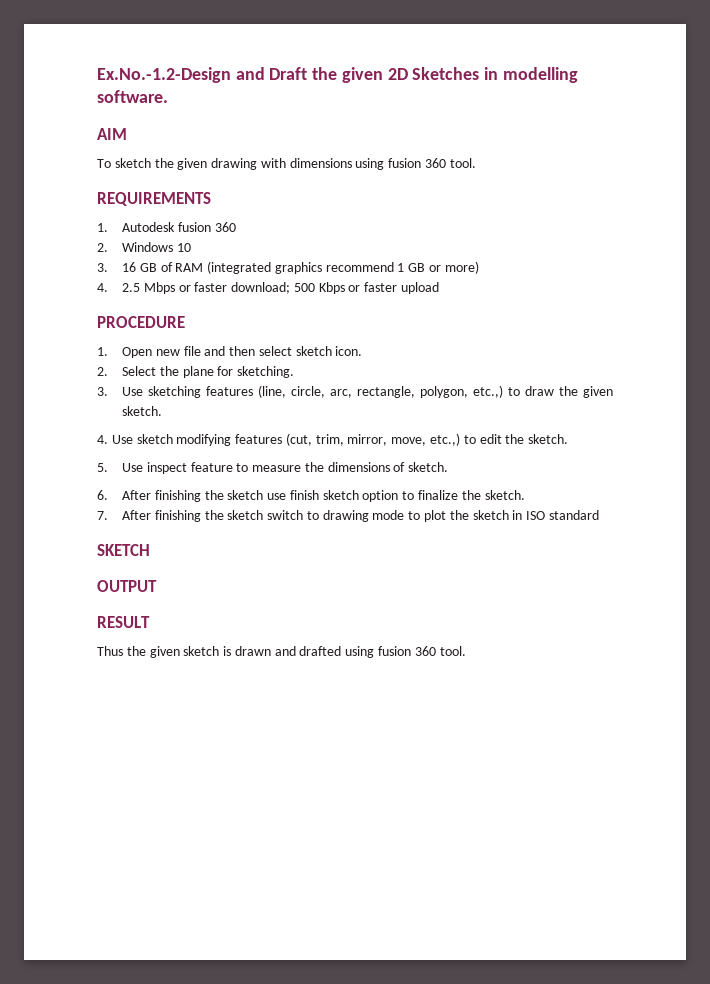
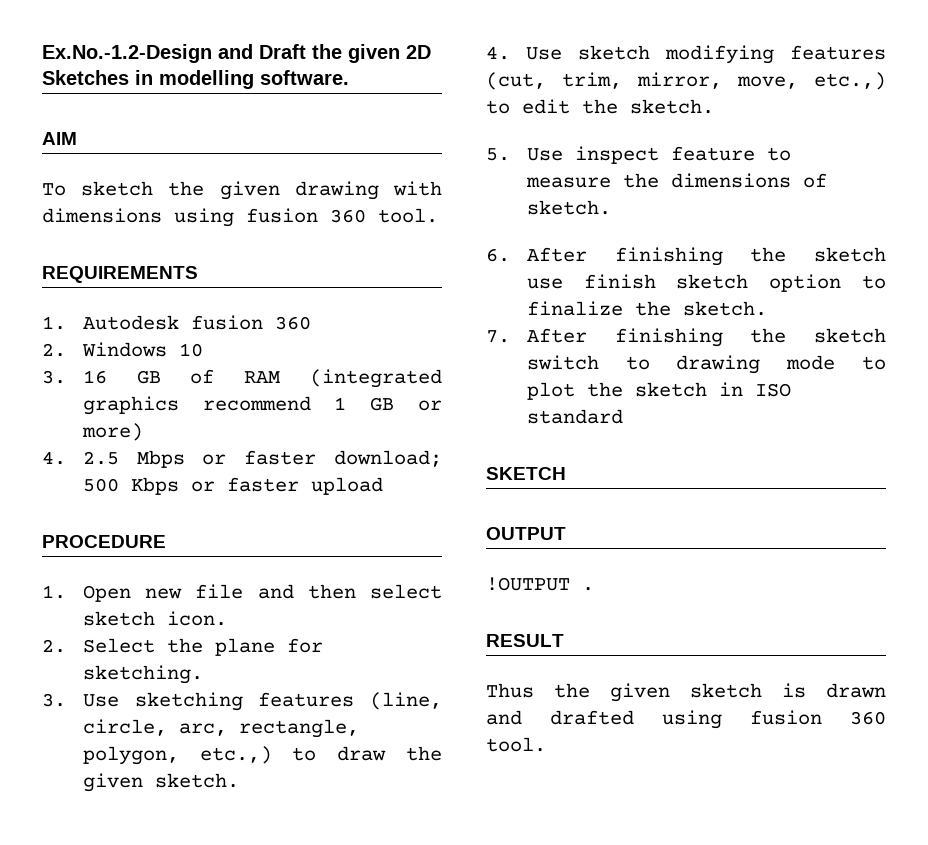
(157, 586) none -> [486,577,594,591] // !OUTPUT .

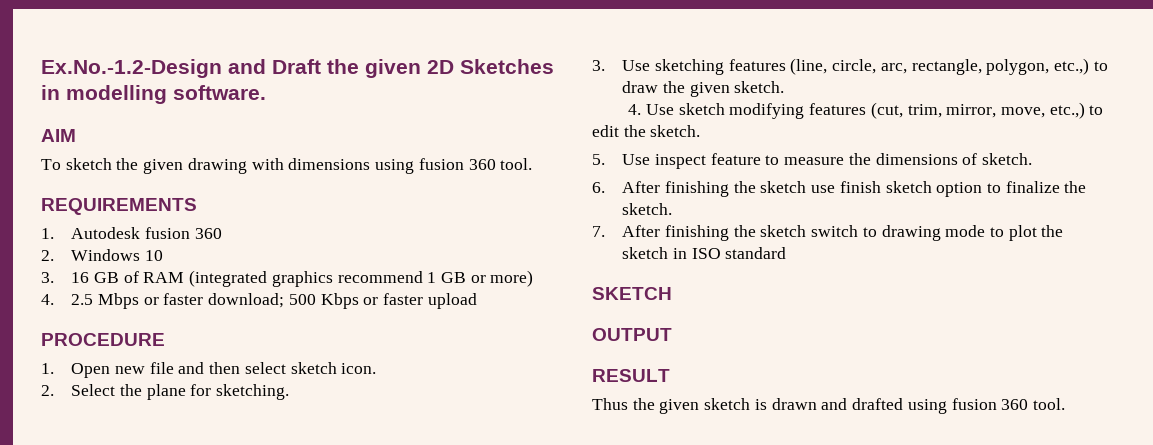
[486,577,594,591] // !OUTPUT . -> (672, 334) none

